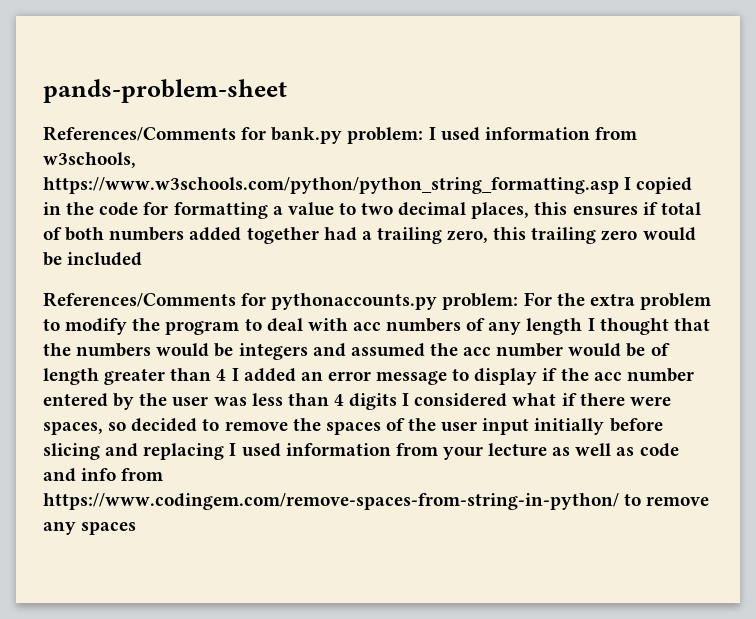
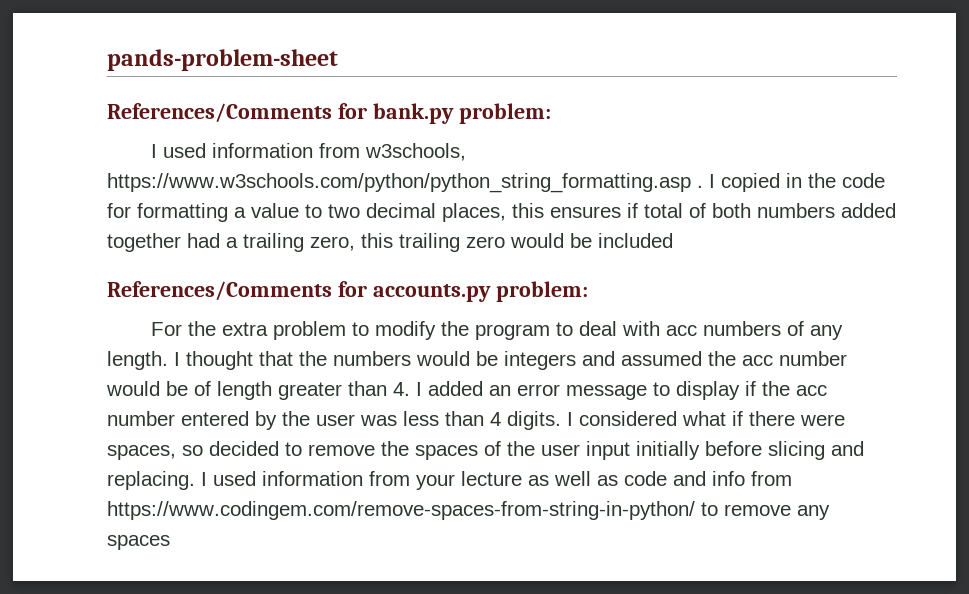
(424, 135) none -> (551, 113) //
(619, 185) none -> [697,185,703,188] .
[271,293,519,310] pythonaccounts.py problem: -> [372,281,588,302] accounts.py problem: //
[526,318,583,335] length -> [107,351,168,370] length.
[216,369,227,381] 4 -> [393,382,410,396] 4.
[349,393,398,410] digits -> [507,411,561,430] digits.
[143,443,225,460] replacing -> [107,471,195,490] replacing.

